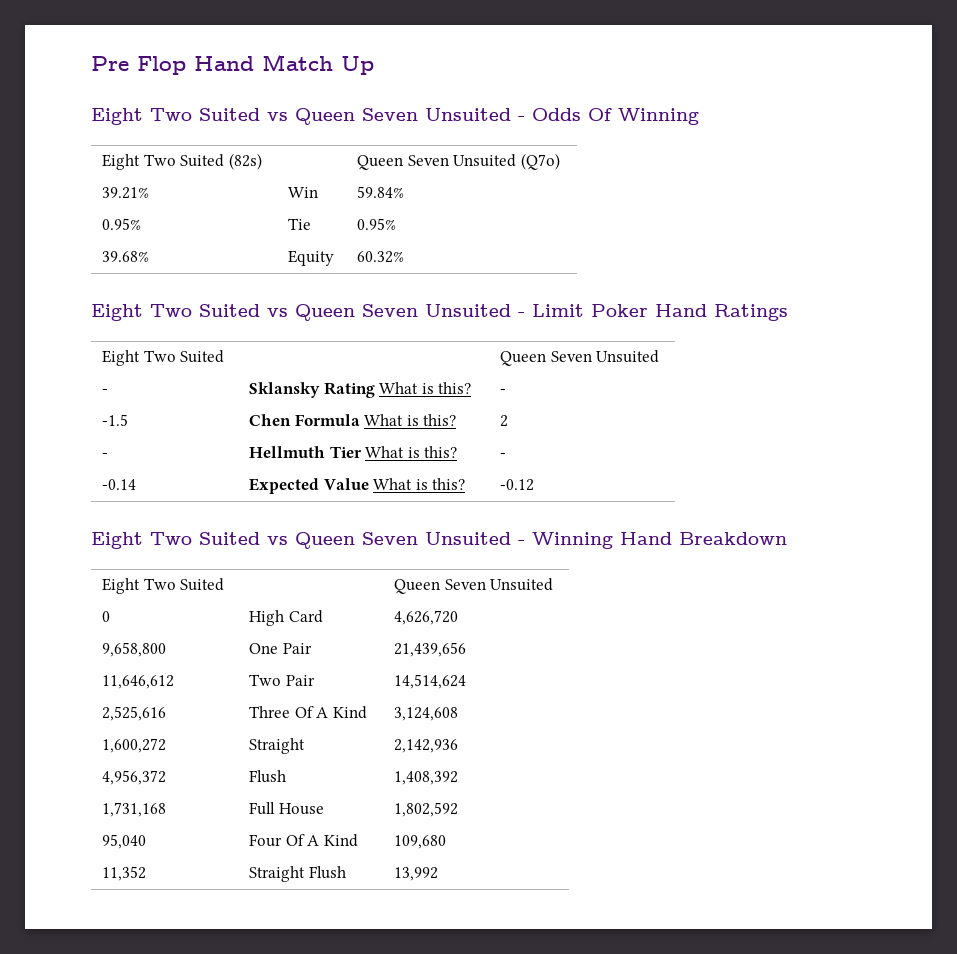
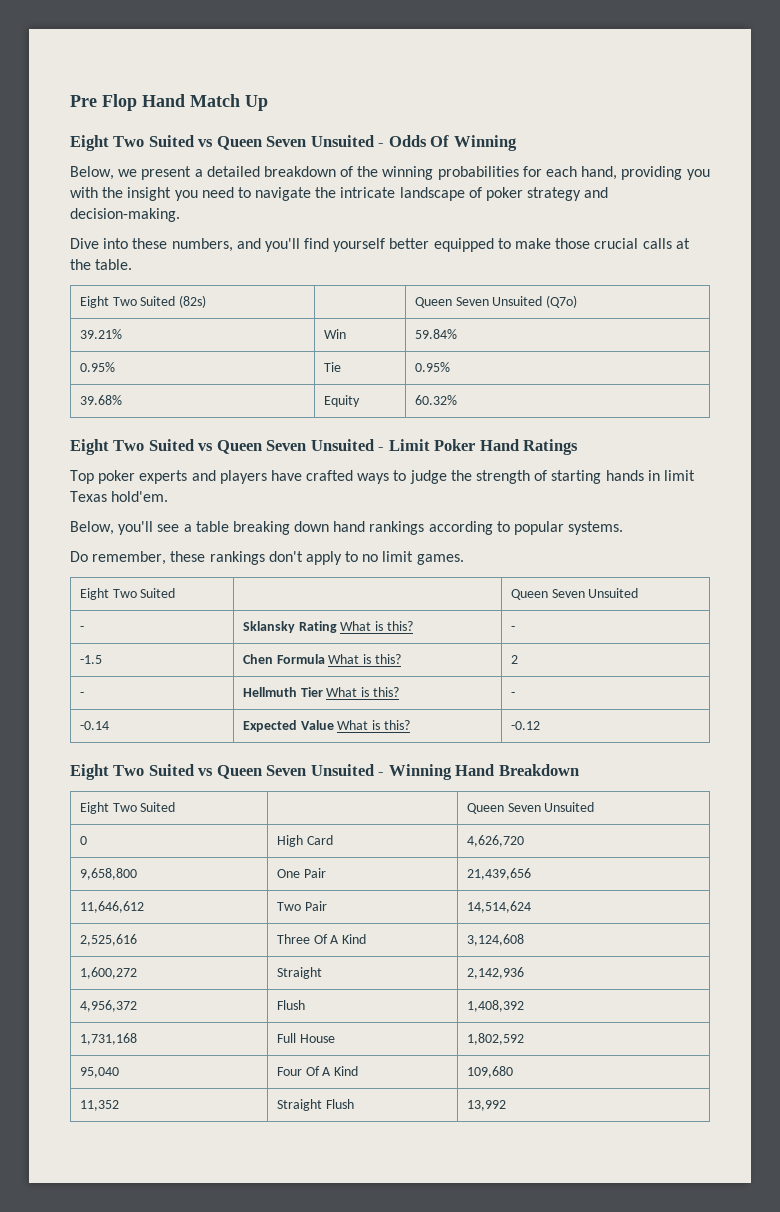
(699, 116) none -> [70,166,710,180] [70,187,609,201] [70,208,180,222] [70,238,690,252] [70,259,133,270] // Below, we present a detailed breakdown of the winning probabilities for each hand, providing you with the insight you need to navigate the intricate landscape of poker strategy and decision-making. // Dive into these numbers, and you'll find yourself better equipped to make those crucial calls at the table.
(788, 312) none -> [70,470,695,484] [70,491,169,502] [70,521,624,535] [70,551,464,565] // Top poker experts and players have crafted ways to judge the strength of starting hands in limit Texas hold'em. // Below, you'll see a table breaking down hand rankings according to popular systems. // Do remember, these rankings don't apply to no limit games.

